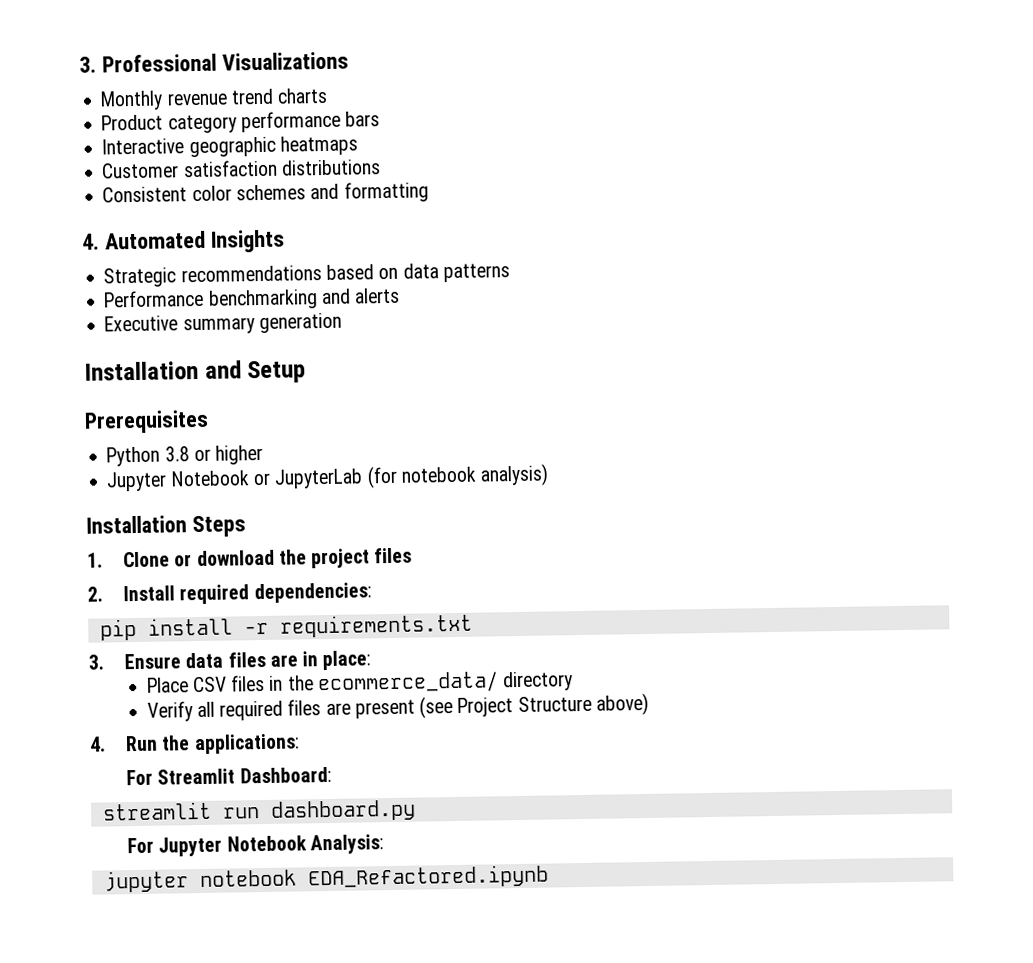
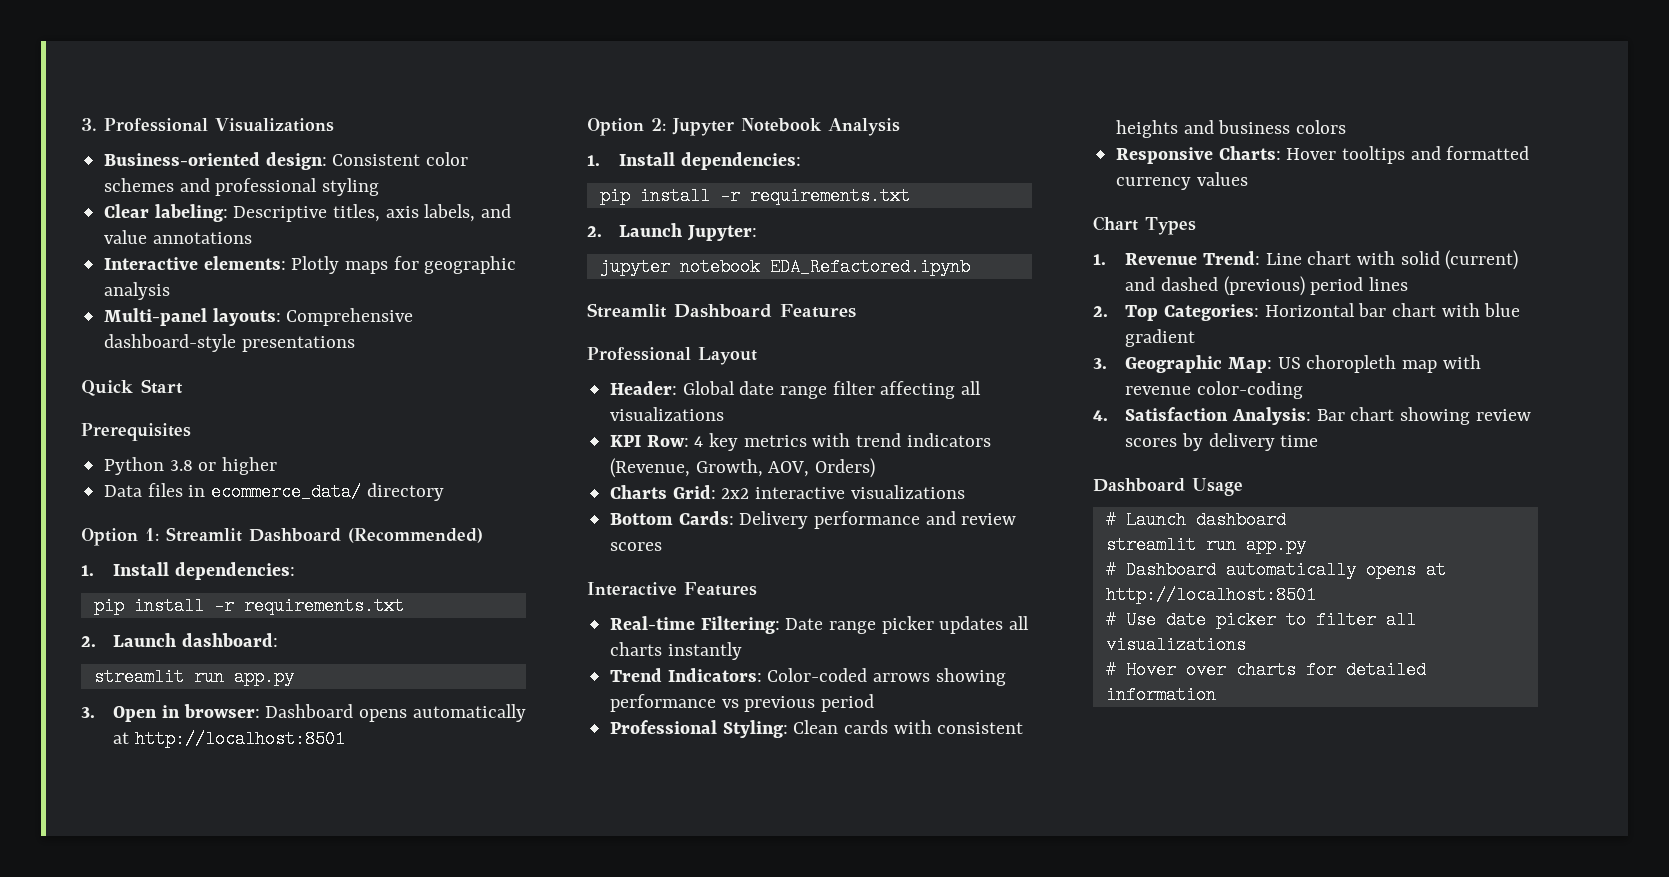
[100,87,329,111] [101,110,381,134] [101,135,358,158] [101,159,381,179] [102,181,429,203] [82,229,285,253] [103,263,510,288] [103,287,401,310] [104,312,342,335] [84,360,307,384] Monthly revenue trend charts // Product category performance bars // Interactive geographic heatmaps // Customer satisfaction distributions // Consistent color schemes and formatting // 4. Automated Insights // Strategic recommendations based on data patterns // Performance benchmarking and alerts // Executive summary generation // Installation and Setup -> [104,152,469,170] [104,178,380,196] [104,204,512,222] [104,230,252,244] [104,256,517,274] [104,282,171,300] [104,308,414,326] [104,334,355,352] [81,379,183,396] Business-oriented design: Consistent color schemes and professional styling // Clear labeling: Descriptive titles, axis labels, and value annotations // Interactive elements: Plotly maps for geographic analysis // Multi-panel layouts: Comprehensive dashboard-style presentations // Quick Start
[106,463,550,492] [86,515,246,538] [87,547,413,569] [87,582,372,605] [99,613,473,641] [88,650,372,671] [146,671,574,695] [146,692,649,722] [89,733,300,755] [126,766,332,786] [102,799,416,822] [127,834,384,857] [103,864,549,893] Jupyter Notebook or JupyterLab (for notebook analysis) // Installation Steps // 1. Clone or download the project files // 2. Install required dependencies: // pip install -r requirements.txt // 3. Ensure data files are in place: // Place CSV files in the ecommerce_data/ directory // Verify all required files are present (see Project Structure above) // 4. Run the applications: // For Streamlit Dashboard: // streamlit run dashboard.py // For Jupyter Notebook Analysis: // jupyter notebook EDA_Refactored.ipynb -> [104,483,444,501] [81,527,483,546] [81,562,295,580] [93,597,404,615] [81,633,278,647] [93,668,294,686] [81,704,526,722] [113,730,345,748] [587,118,900,136] [587,152,801,170] [599,187,910,205] [587,223,757,241] [599,258,970,276] [587,303,856,318] [587,347,757,365] [610,381,982,399] [610,407,725,421] [610,433,991,451] [610,458,876,478] [610,485,965,499] [610,511,1017,529] [610,542,663,551] [587,582,757,596] [610,616,1030,634] [610,642,742,660] [610,668,1006,686] [610,694,875,712] [610,720,1024,738] [1116,120,1347,138] [1116,146,1530,164] [1116,172,1248,190] [1093,216,1196,235] [1093,250,1519,270] [1125,276,1408,296] [1093,303,1521,321] [1125,329,1196,347] [1093,355,1481,373] [1125,381,1303,399] [1093,407,1531,425] [1125,433,1319,451] [1093,478,1243,496] [1105,511,1286,529] [1105,536,1306,554] [1105,561,1446,579] [1105,586,1316,604] [1105,611,1416,629] [1105,636,1246,654] [1105,661,1426,679] [1105,686,1216,704] Data files in ecommerce_data/ directory // Option 1: Streamlit Dashboard (Recommended) // 1. Install dependencies: // pip install -r requirements.txt // 2. Launch dashboard: // streamlit run app.py // 3. Open in browser: Dashboard opens automatically at http://localhost:8501 // Option 2: Jupyter Notebook Analysis // 1. Install dependencies: // pip install -r requirements.txt // 2. Launch Jupyter: // jupyter notebook EDA_Refactored.ipynb // Streamlit Dashboard Features // Professional Layout // Header: Global date range filter affecting all visualizations // KPI Row: 4 key metrics with trend indicators (Revenue, Growth, AOV, Orders) // Charts Grid: 2x2 interactive visualizations // Bottom Cards: Delivery performance and review scores // Interactive Features // Real-time Filtering: Date range picker updates all charts instantly // Trend Indicators: Color-coded arrows showing performance vs previous period // Professional Styling: Clean cards with consistent heights and business colors // Responsive Charts: Hover tooltips and formatted currency values // Chart Types // 1. Revenue Trend: Line chart with solid (current) and dashed (previous) period lines // 2. Top Categories: Horizontal bar chart with blue gradient // 3. Geographic Map: US choropleth map with revenue color-coding // 4. Satisfaction Analysis: Bar chart showing review scores by delivery time // Dashboard Usage // # Launch dashboard // streamlit run app.py // # Dashboard automatically opens at http://localhost:8501 // # Use date picker to filter all visualizations // # Hover over charts for detailed information

